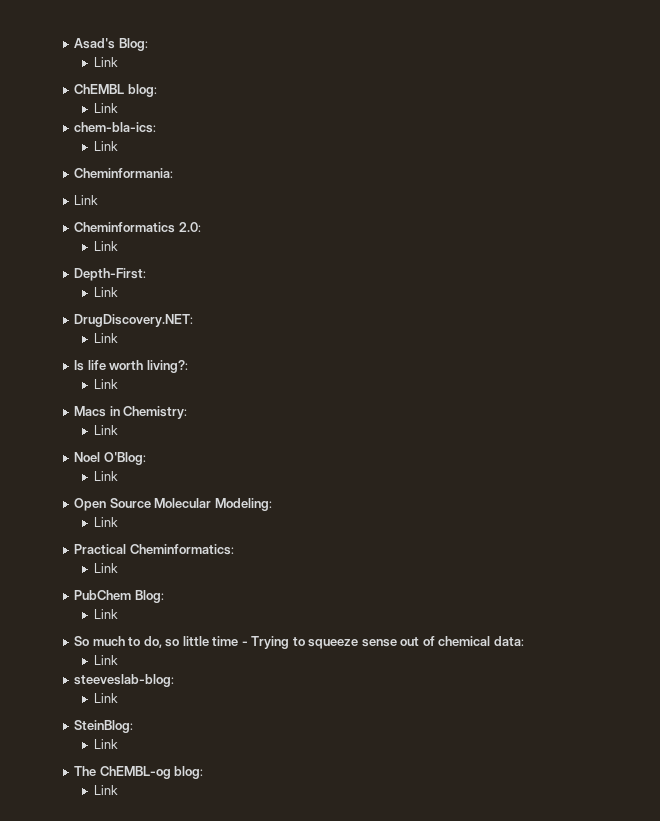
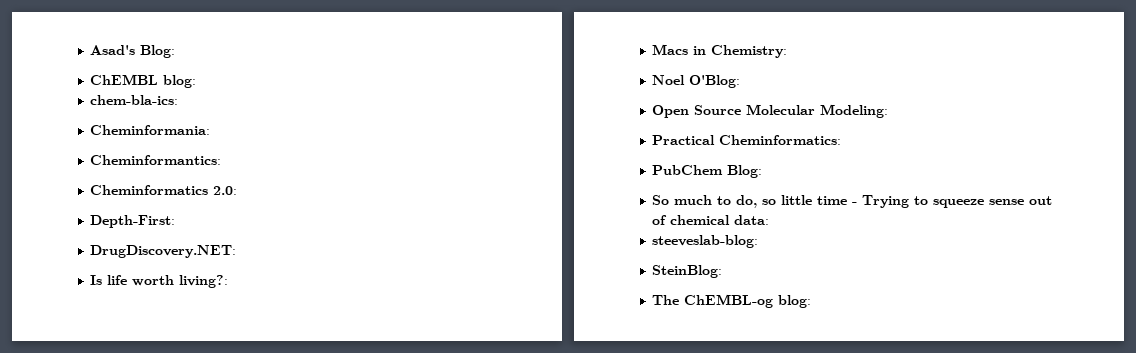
[93,57,118,67] // Link -> (176, 51) none
[93,103,118,113] // Link -> (197, 81) none
[93,141,118,151] // Link -> (179, 100) none
[74,195,99,205] Link -> [90,155,222,165] Cheminformantics:
[93,241,118,251] // Link -> (238, 190) none
[93,287,118,297] // Link -> (176, 221) none
[93,333,118,343] // Link -> (237, 251) none
[93,379,118,389] // Link -> (229, 281) none
[93,425,118,435] // Link -> (788, 51) none
[93,471,118,481] // Link -> (741, 81) none
[93,517,118,527] // Link -> (889, 111) none
[93,563,118,573] // Link -> (842, 140) none
[93,609,118,619] // Link -> (763, 171) none
[93,655,118,665] // Link -> (770, 220) none
[93,693,118,703] // Link -> (759, 241) none
[93,739,118,749] // Link -> (723, 271) none
[93,785,118,795] // Link -> (812, 301) none

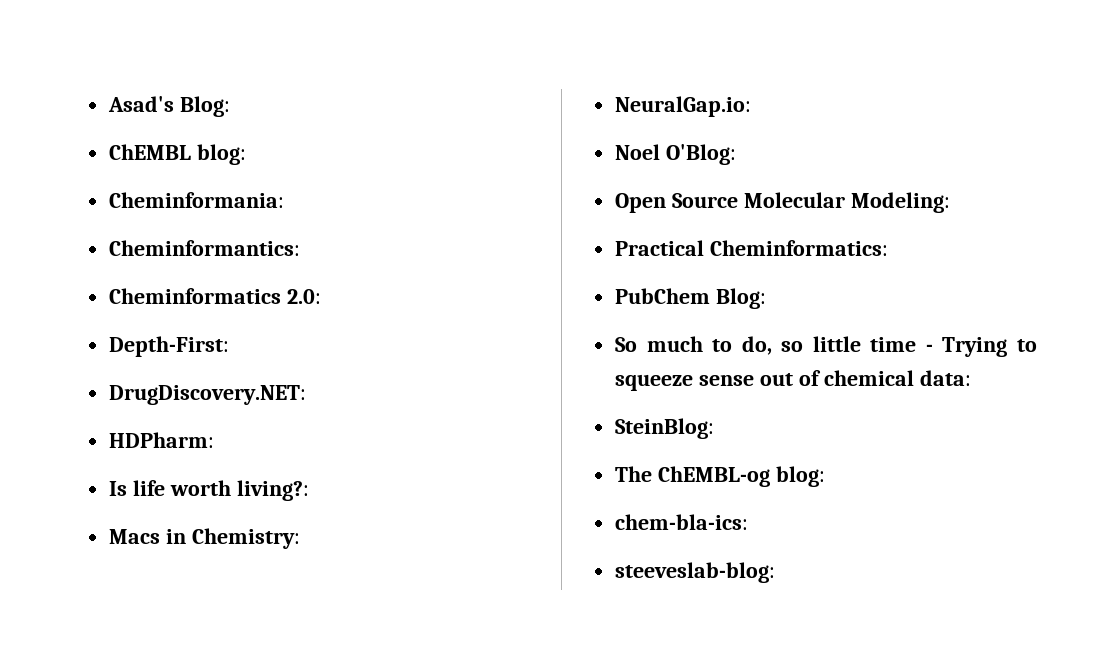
[90,95,179,105] // chem-bla-ics: -> (247, 154) none
(237, 251) none -> [109,432,215,448] // HDPharm:
(788, 51) none -> [615,96,752,117] // NeuralGap.io:
[652,235,759,248] // steeveslab-blog: -> (971, 378) none
(812, 301) none -> [615,514,749,530] [615,562,776,583] // chem-bla-ics: // steeveslab-blog:

